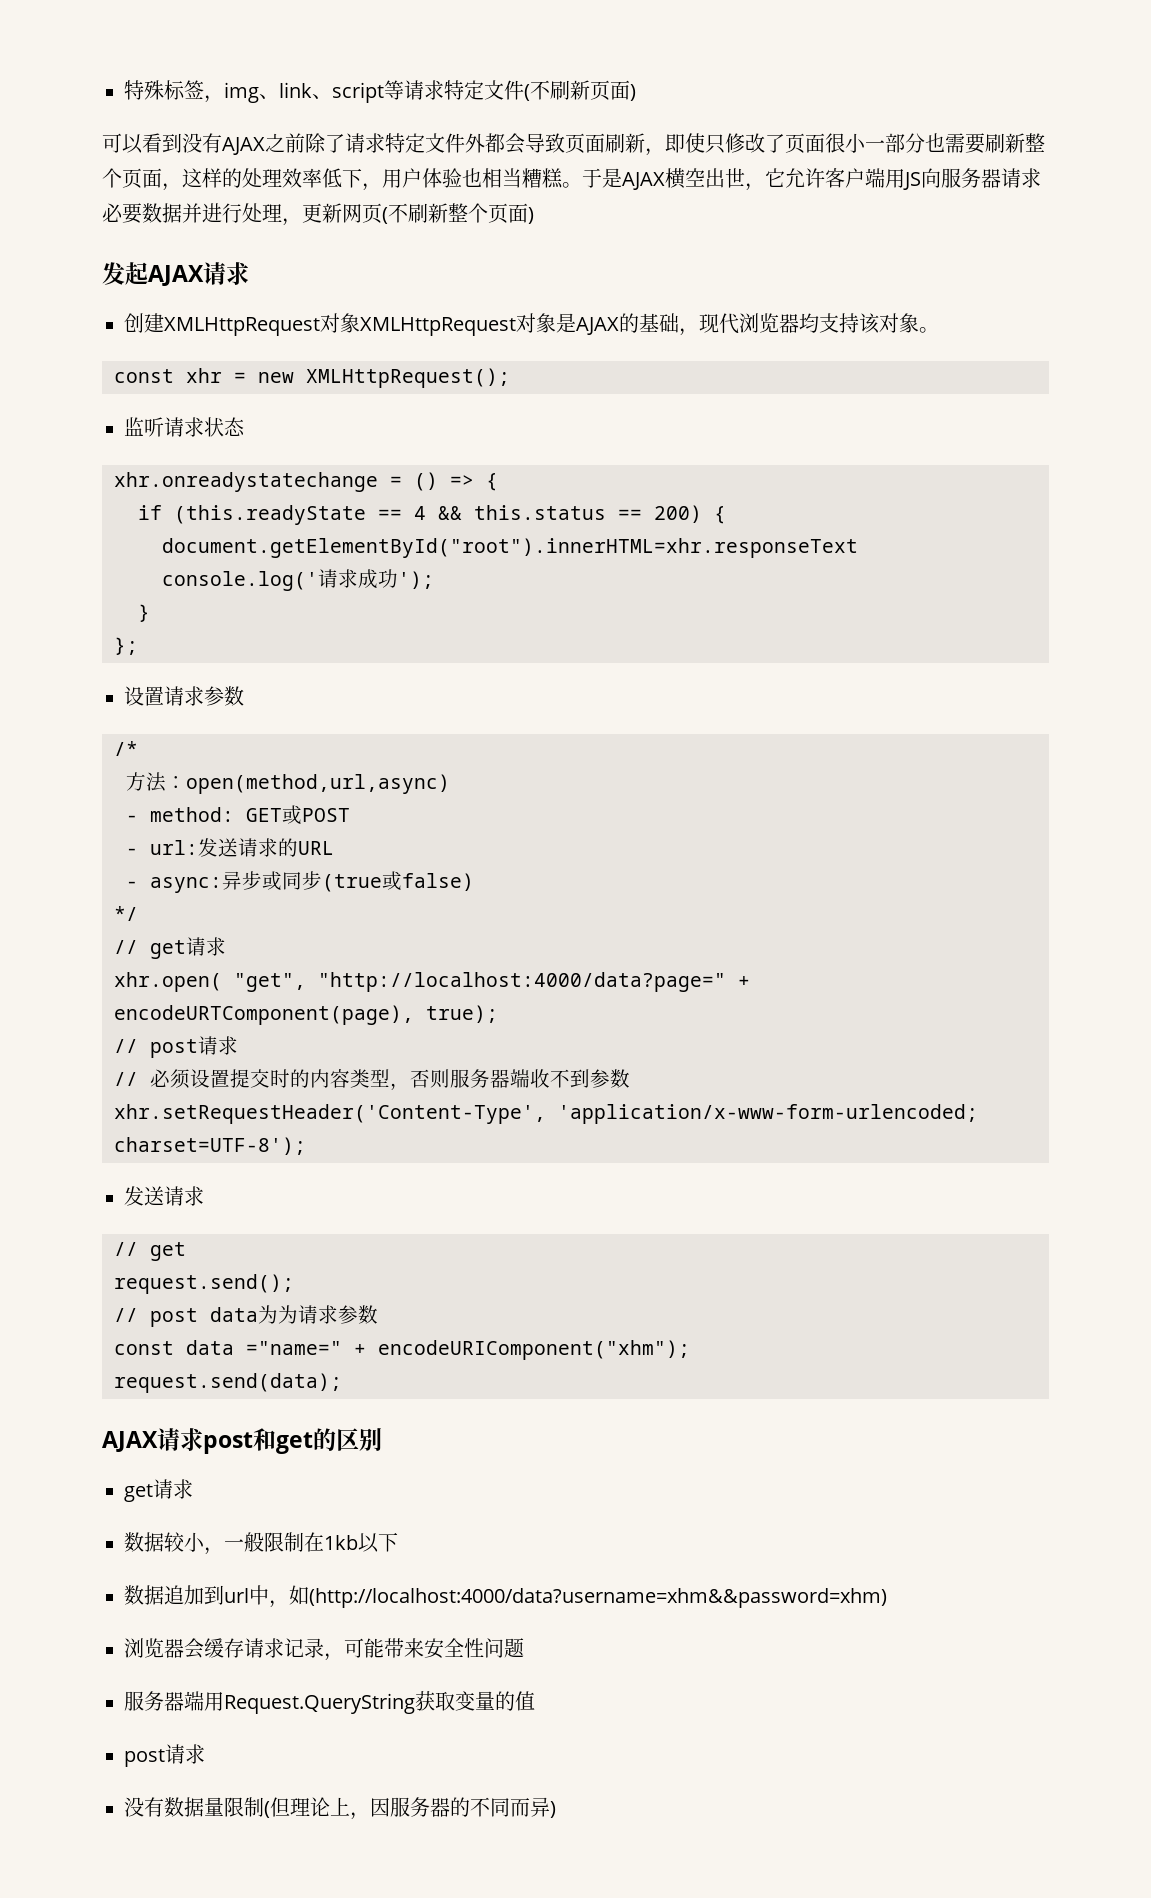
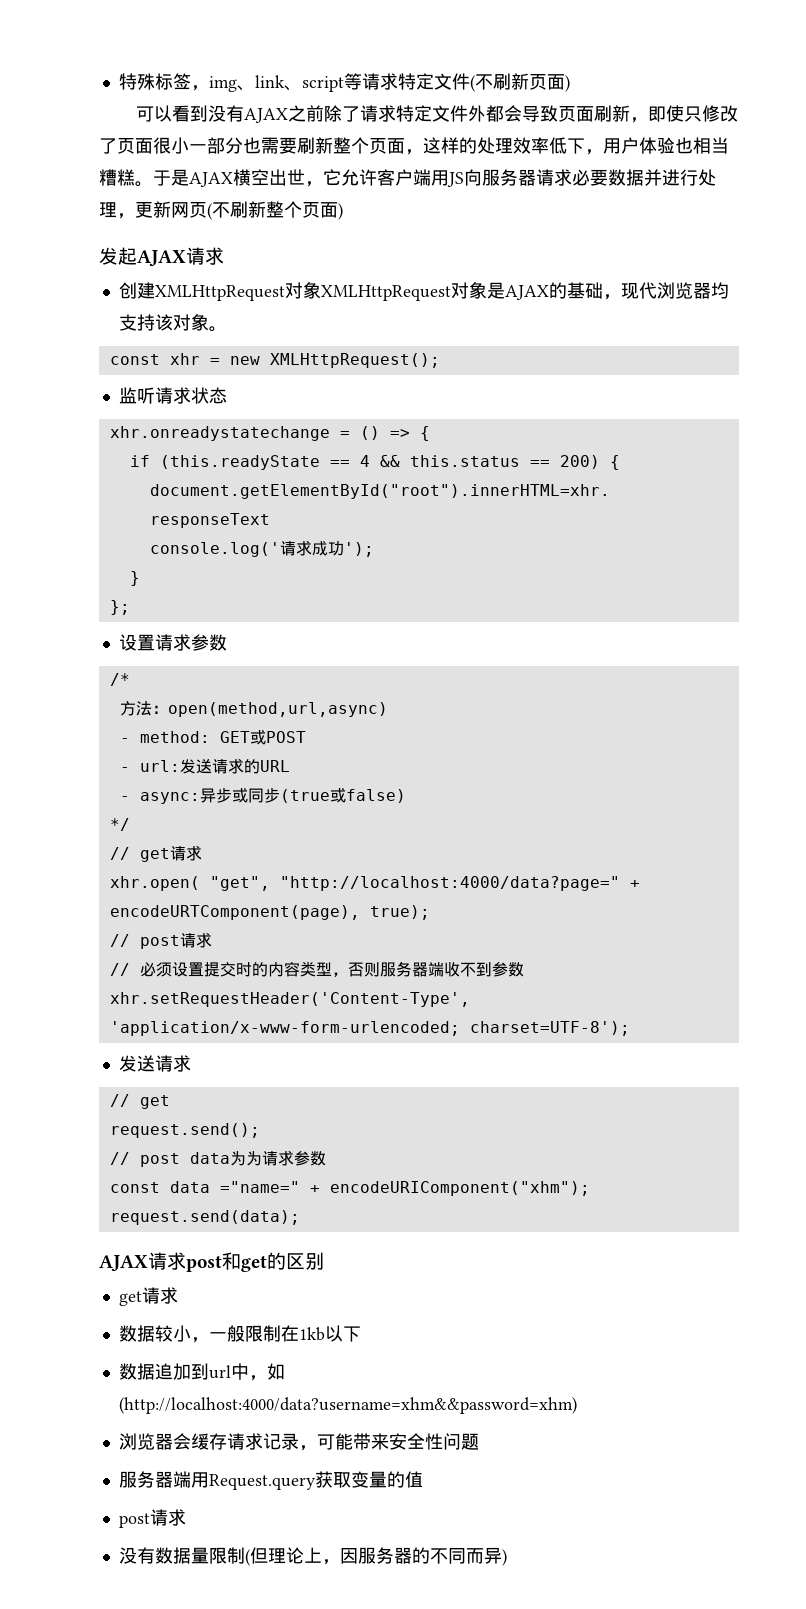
[224,1693,415,1714] Request.QueryString -> [208,1474,316,1490] Request.query

